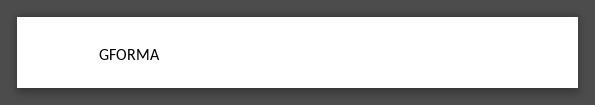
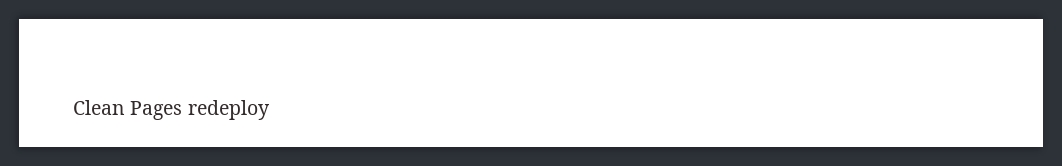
[99,49,160,60] GFORMA -> [73,100,270,120] Clean Pages redeploy

